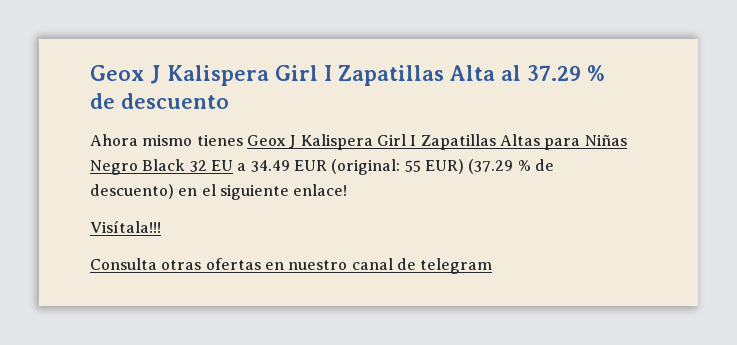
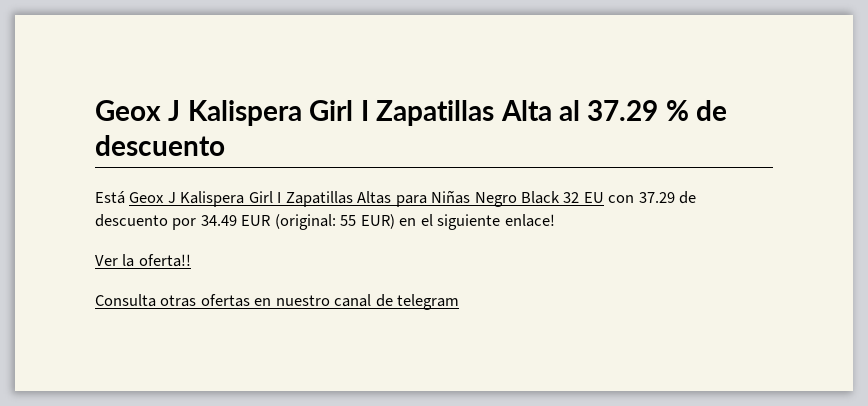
[90,134,243,146] Ahora mismo tienes -> [95,191,125,204] Está
[237,163,247,171] a -> [608,191,697,204] [95,214,197,230] con 37.29 de descuento por
[468,159,554,174] [90,184,174,199] (37.29 % de descuento) -> (395, 221) none
[90,220,161,233] Visítala!!! -> [95,254,191,267] Ver la oferta!!

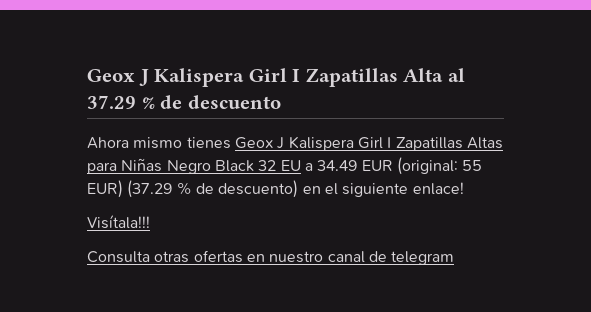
[95,191,125,204] Está -> [87,137,231,149] Ahora mismo tienes
[608,191,697,204] [95,214,197,230] con 37.29 de descuento por -> [304,163,313,171] a
(395, 221) none -> [127,180,299,198] (37.29 % de descuento)
[95,254,191,267] Ver la oferta!! -> [87,215,150,229] Visítala!!!

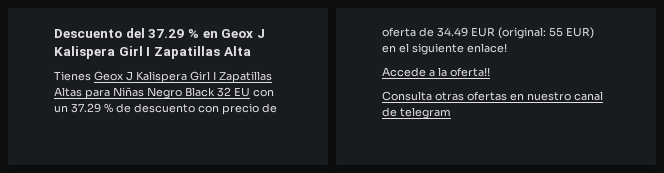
(87, 75) none -> [54,28,218,38] Descuento del 37.29 % en
[447,68,465,82] [87,95,281,109] [87,137,231,149] al 37.29 % de descuento // Ahora mismo tienes -> [54,71,91,81] // Tienes
[304,163,313,171] a -> [253,89,274,97] [54,103,277,115] [382,27,434,37] con un 37.29 % de descuento con precio de oferta de
[127,180,299,198] (37.29 % de descuento) -> (594, 33) none
[87,215,150,229] Visítala!!! -> [382,67,490,77] Accede a la oferta!!

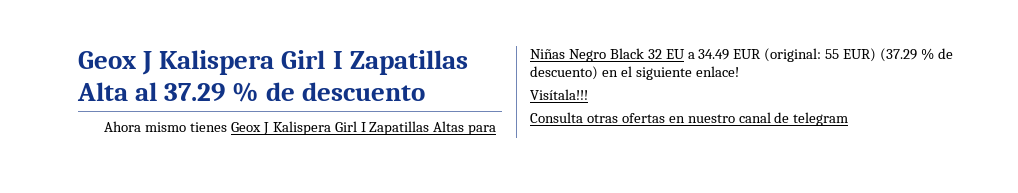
[54,28,218,38] Descuento del 37.29 % en -> (78, 60) none
[54,71,91,81] // Tienes -> [135,82,425,102] [104,121,227,132] al 37.29 % de descuento // Ahora mismo tienes
[253,89,274,97] [54,103,277,115] [382,27,434,37] con un 37.29 % de descuento con precio de oferta de -> [687,52,695,59] a
(594, 33) none -> [880,48,953,62] [530,66,598,80] (37.29 % de descuento)
[382,67,490,77] Accede a la oferta!! -> [530,89,588,100] Visítala!!!

